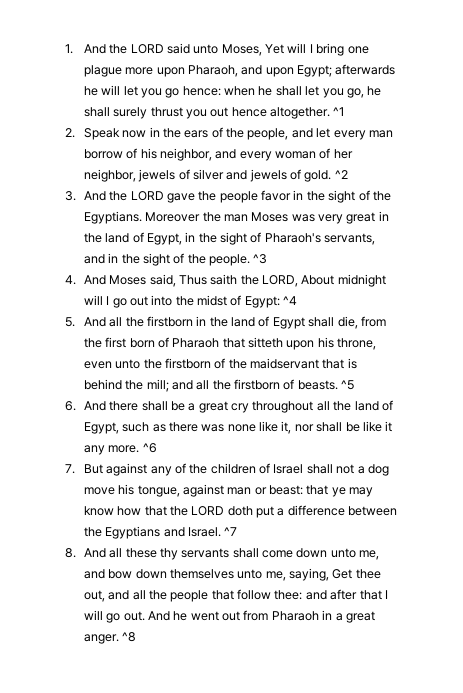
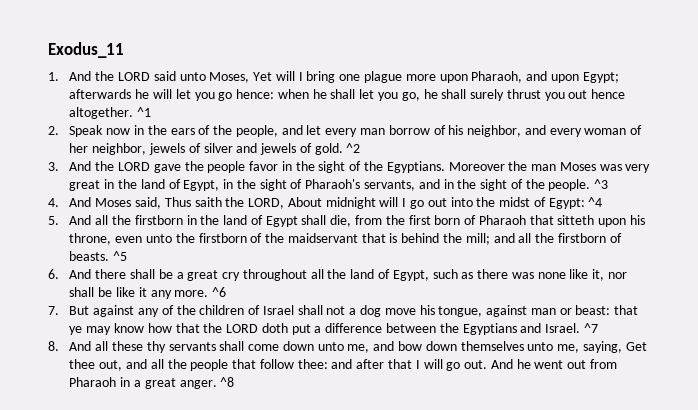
(65, 49) none -> [48,42,124,58] Exodus_11 //

